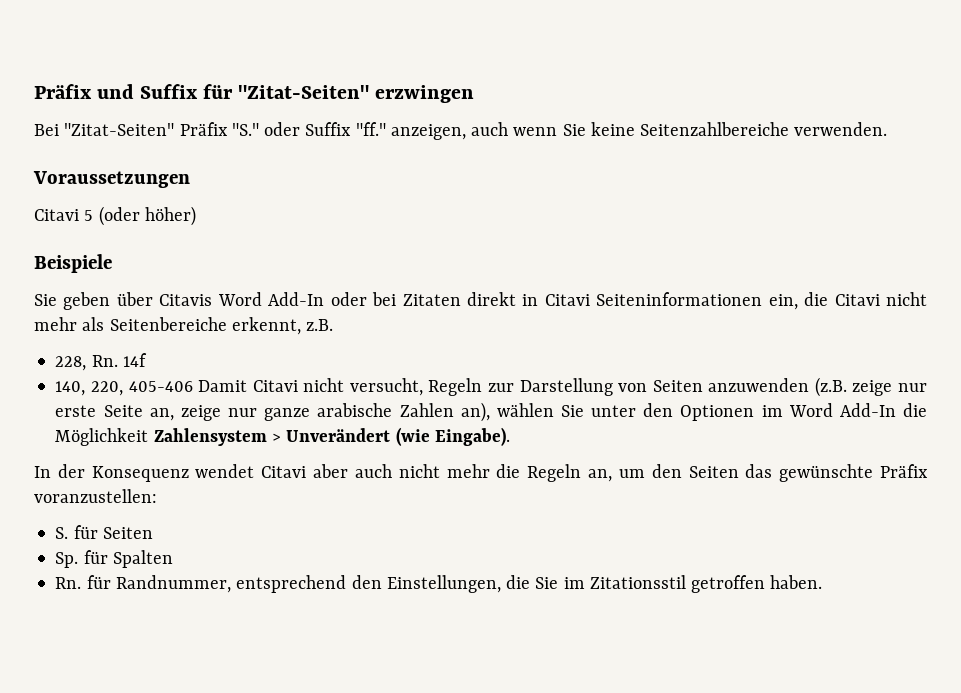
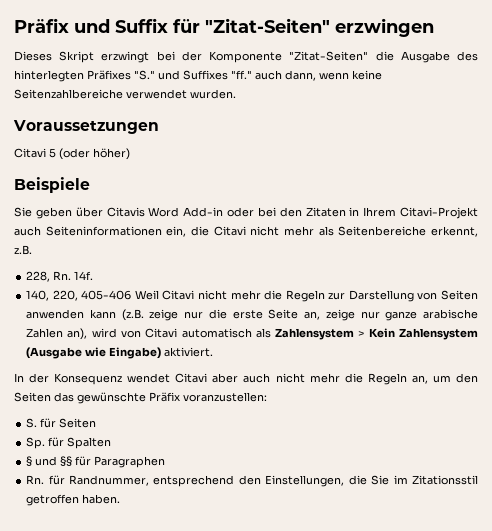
[34,122,888,140] Bei "Zitat-Seiten" Präfix "S." oder Suffix "ff." anzeigen, auch wenn Sie keine Seitenzahlbereiche verwenden. -> [14,51,479,63] [14,70,382,82] [14,89,236,99] Dieses Skript erzwingt bei der Komponente "Zitat-Seiten" die Ausgabe des hinterlegten Präfixes "S." und Suffixes "ff." auch dann, wenn keine Seitenzahlbereiche verwendet wurden.
[268,292,325,306] Add-In -> [183,207,224,217] Add-in
[402,292,590,306] Zitaten direkt in Citavi -> [279,207,478,219] [14,226,41,236] den Zitaten in Ihrem Citavi-Projekt auch
[122,353,147,367] 14f -> [74,271,94,280] 14f.
[198,378,423,396] Damit Citavi nicht versucht, -> [134,290,283,300] Weil Citavi nicht mehr die
[708,378,810,392] anzuwenden -> [26,309,116,319] anwenden kann
(928, 387) none -> [208,309,227,319] die
[496,403,927,421] [55,427,510,446] wählen Sie unter den Optionen im Word Add-In die Möglichkeit Zahlensystem > Unverändert (wie Eingabe). -> [91,328,479,340] [26,347,214,359] wird von Citavi automatisch als Zahlensystem > Kein Zahlensystem (Ausgabe wie Eingabe) aktiviert.
(173, 559) none -> [26,456,166,468] // § und §§ für Paragraphen

